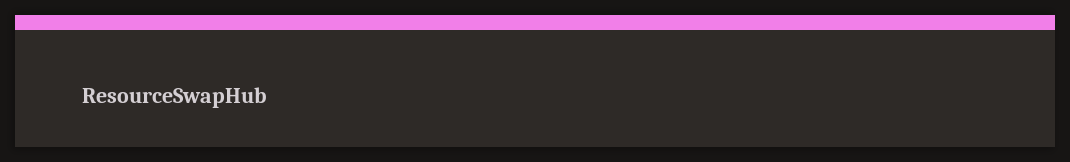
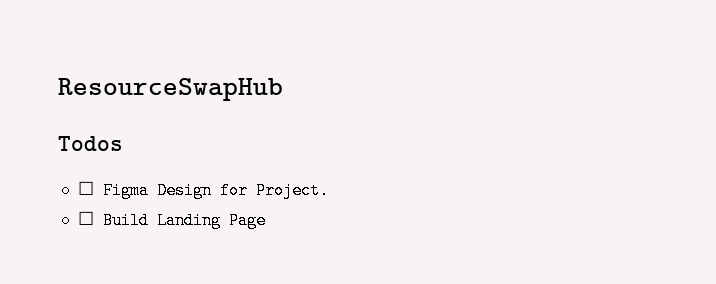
(267, 97) none -> [58,136,123,151] [77,181,329,199] [77,211,266,229] // Todos // ☐ Figma Design for Project. // ☐ Build Landing Page

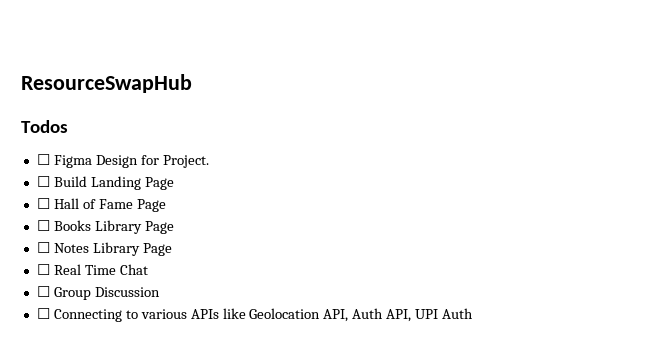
(266, 220) none -> [36,198,166,212] [36,220,174,234] [36,242,172,256] [36,264,148,275] [36,286,160,300] [36,308,474,322] // ☐ Hall of Fame Page // ☐ Books Library Page // ☐ Notes Library Page // ☐ Real Time Chat // ☐ Group Discussion // ☐ Connecting to various APIs like Geolocation API, Auth API, UPI Auth

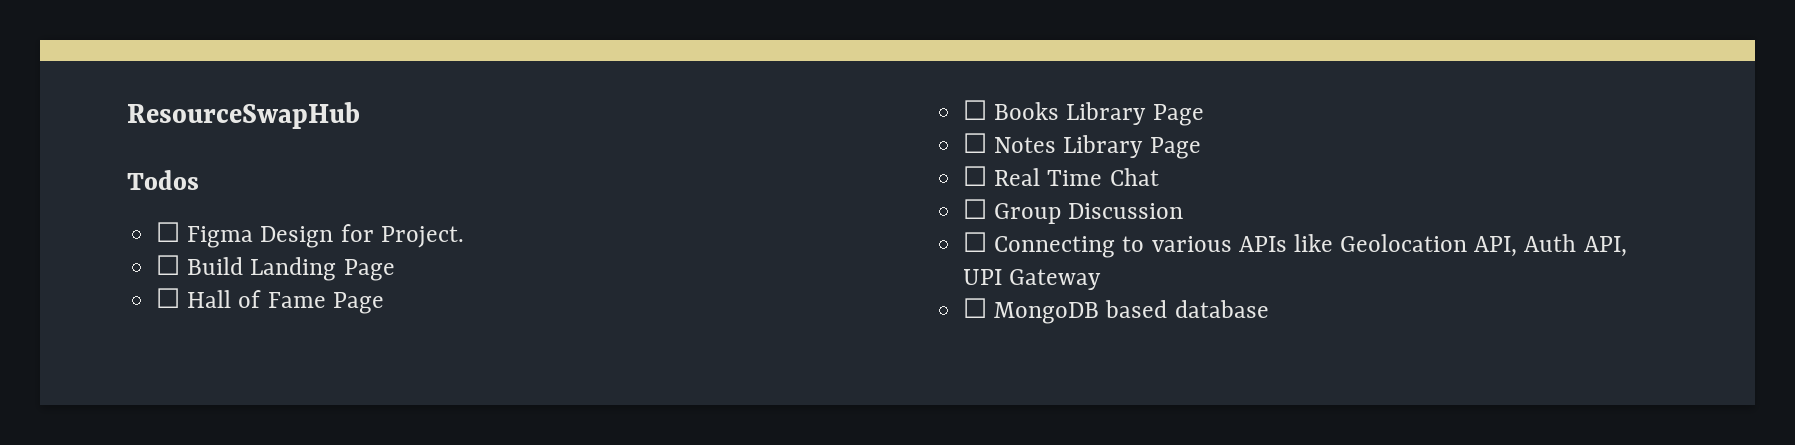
[442,308,474,319] Auth -> [1009,269,1102,290] [963,298,1269,324] Gateway // ☐ MongoDB based database

